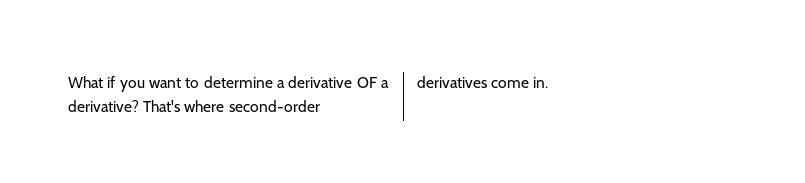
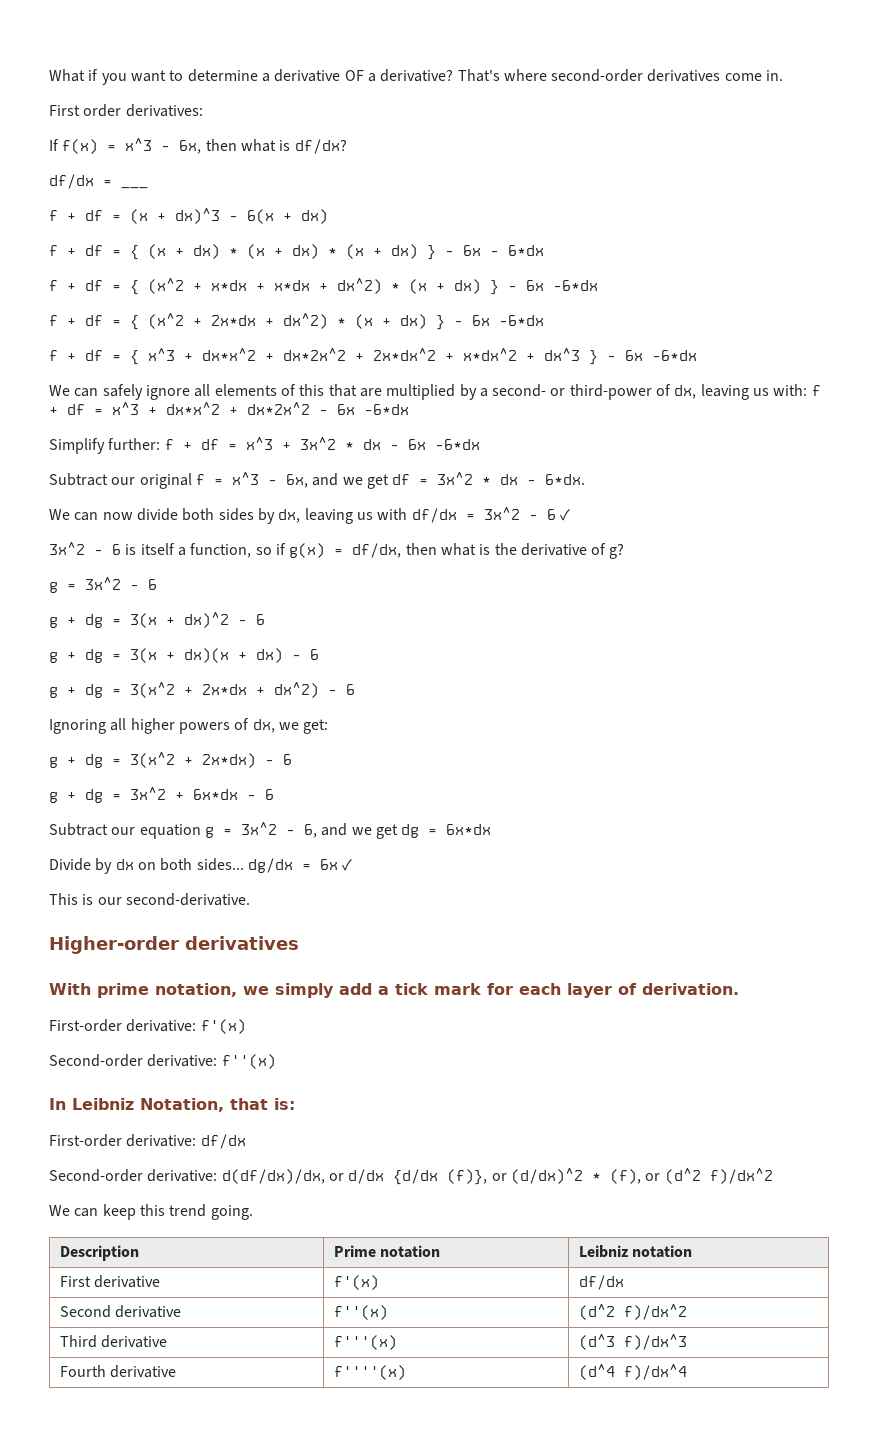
(549, 82) none -> [49,104,203,117] [49,138,347,154] [49,174,112,189] [121,186,148,189] [49,208,328,224] [49,244,544,260] [49,278,598,295] [49,313,544,330] [49,348,697,365] [49,384,821,400] [49,402,409,415] [49,437,480,454] [49,472,586,489] [49,507,570,524] [49,542,625,559] [49,577,157,593] [49,612,265,628] [49,648,319,663] [49,682,355,698] [49,718,329,734] [49,752,292,768] [49,787,274,803] [49,822,492,839] [49,858,353,874] [49,893,250,906] [49,936,299,954] [49,983,739,998] [49,1019,246,1034] [49,1054,276,1069] [49,1098,295,1112] [49,1134,246,1149] [49,1168,773,1185] [49,1204,253,1220] [59,1245,139,1261] [333,1245,441,1258] [578,1245,693,1258] [59,1275,161,1288] [333,1275,379,1290] [578,1275,624,1290] [59,1305,182,1318] [333,1305,388,1320] [578,1304,687,1320] [59,1335,168,1348] [333,1335,397,1350] [578,1334,687,1350] [59,1365,177,1378] [333,1365,406,1380] [578,1364,687,1380] // First order derivatives: // If f(x) = x^3 - 6x, then what is df/dx? // df/dx = ___ // f + df = (x + dx)^3 - 6(x + dx) // f + df = { (x + dx) * (x + dx) * (x + dx) } - 6x - 6*dx // f + df = { (x^2 + x*dx + x*dx + dx^2) * (x + dx) } - 6x -6*dx // f + df = { (x^2 + 2x*dx + dx^2) * (x + dx) } - 6x -6*dx // f + df = { x^3 + dx*x^2 + dx*2x^2 + 2x*dx^2 + x*dx^2 + dx^3 } - 6x -6*dx // We can safely ignore all elements of this that are multiplied by a second- or third-power of dx, leaving us with: f + df = x^3 + dx*x^2 + dx*2x^2 - 6x -6*dx // Simplify further: f + df = x^3 + 3x^2 * dx - 6x -6*dx // Subtract our original f = x^3 - 6x, and we get df = 3x^2 * dx - 6*dx. // We can now divide both sides by dx, leaving us with df/dx = 3x^2 - 6 ✓ // 3x^2 - 6 is itself a function, so if g(x) = df/dx, then what is the derivative of g? // g = 3x^2 - 6 // g + dg = 3(x + dx)^2 - 6 // g + dg = 3(x + dx)(x + dx) - 6 // g + dg = 3(x^2 + 2x*dx + dx^2) - 6 // Ignoring all higher powers of dx, we get: // g + dg = 3(x^2 + 2x*dx) - 6 // g + dg = 3x^2 + 6x*dx - 6 // Subtract our equation g = 3x^2 - 6, and we get dg = 6x*dx // Divide by dx on both sides... dg/dx = 6x ✓ // This is our second-derivative. // Higher-order derivatives // With prime notation, we simply add a tick mark for each layer of derivation. // First-order derivative: f'(x) // Second-order derivative: f''(x) // In Leibniz Notation, that is: // First-order derivative: df/dx // Second-order derivative: d(df/dx)/dx, or d/dx {d/dx (f)}, or (d/dx)^2 * (f), or (d^2 f)/dx^2 // We can keep this trend going. // Description | Prime notation | Leibniz notation // First derivative | f'(x) | df/dx // Second derivative | f''(x) | (d^2 f)/dx^2 // Third derivative | f'''(x) | (d^3 f)/dx^3 // Fourth derivative | f''''(x) | (d^4 f)/dx^4

